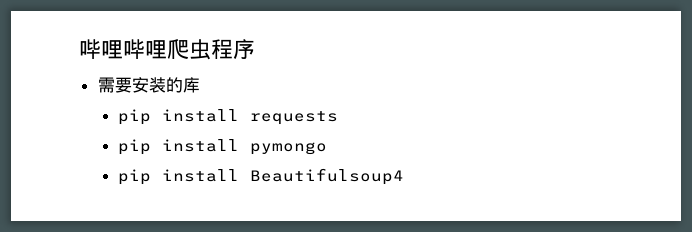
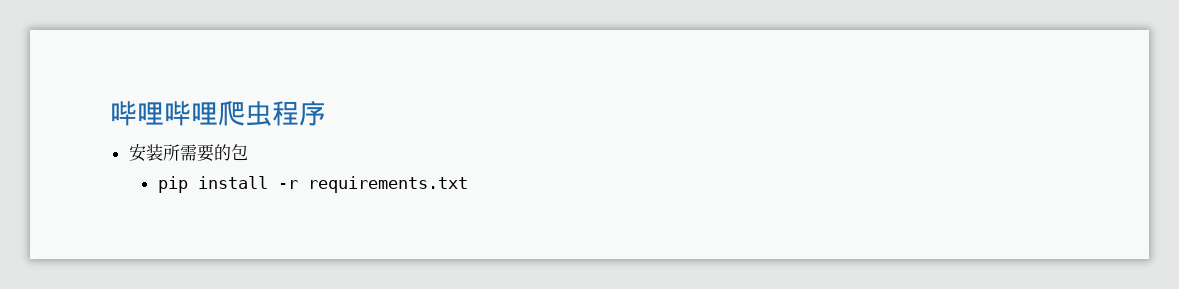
[97,77,200,93] [118,109,339,125] [118,139,328,155] [118,168,405,185] 需要安装的库 // pip install requests // pip install pymongo // pip install Beautifulsoup4 -> [128,144,248,162] [157,176,468,193] 安装所需要的包 // pip install -r requirements.txt

